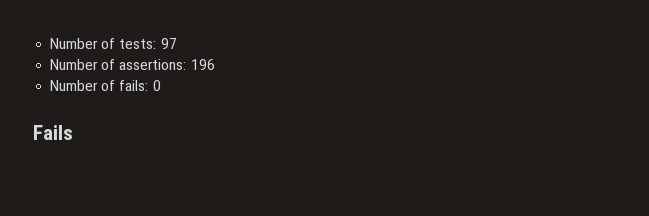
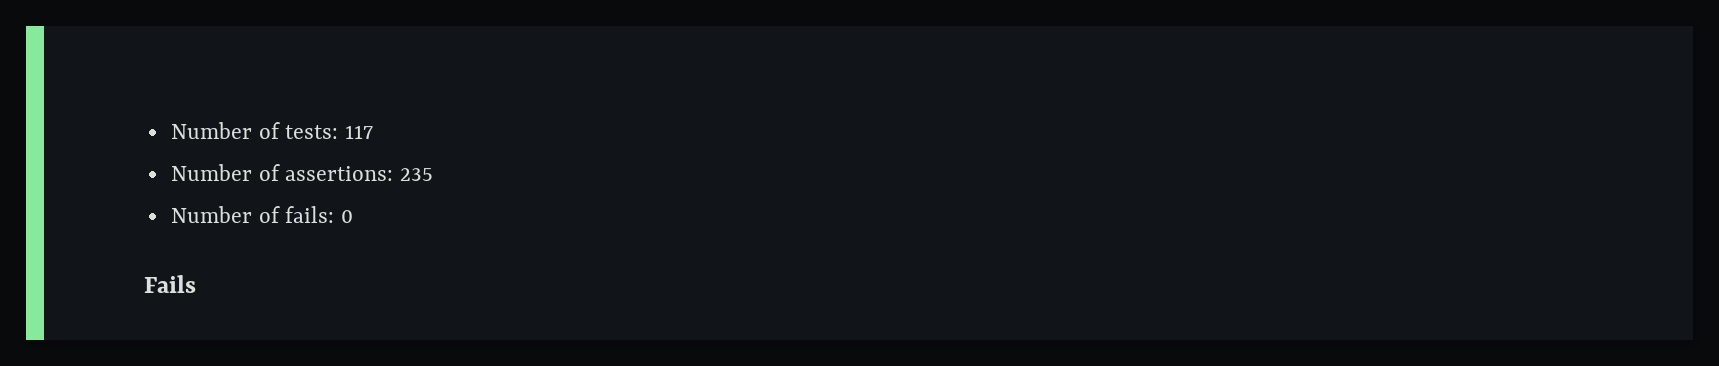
[160,38,177,49] 97 -> [344,125,373,139] 117
[190,59,215,70] 196 -> [399,168,433,181] 235

